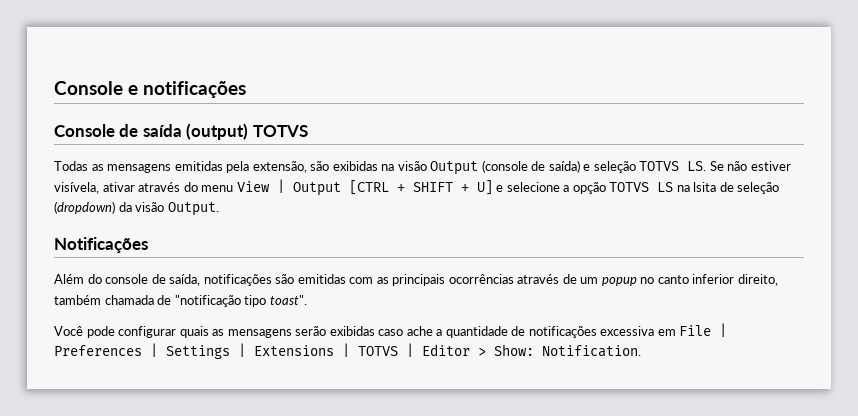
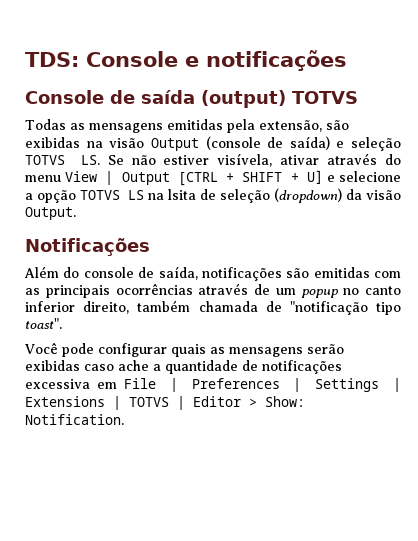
(54, 88) none -> [25,52,79,67] TDS:

